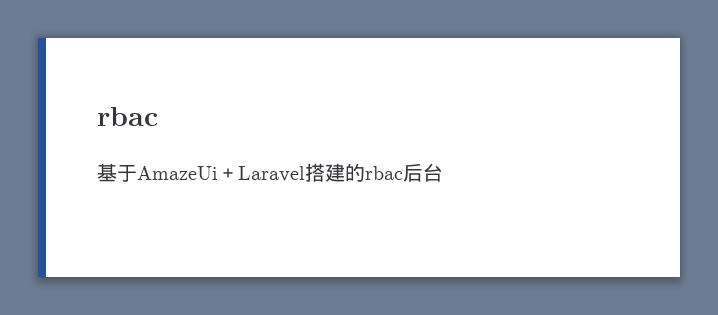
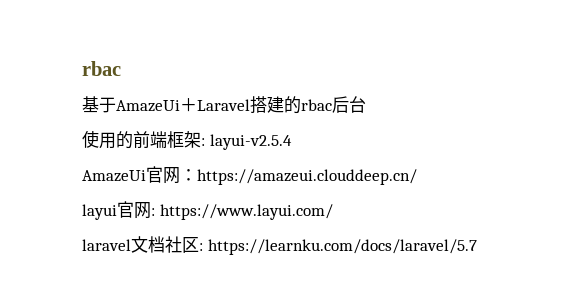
(443, 172) none -> [82,130,292,150] [82,166,417,185] [82,201,333,220] [82,236,477,255] // 使用的前端框架: layui-v2.5.4 // AmazeUi官网：https://amazeui.clouddeep.cn/ // layui官网: https://www.layui.com/ // laravel文档社区: https://learnku.com/docs/laravel/5.7

